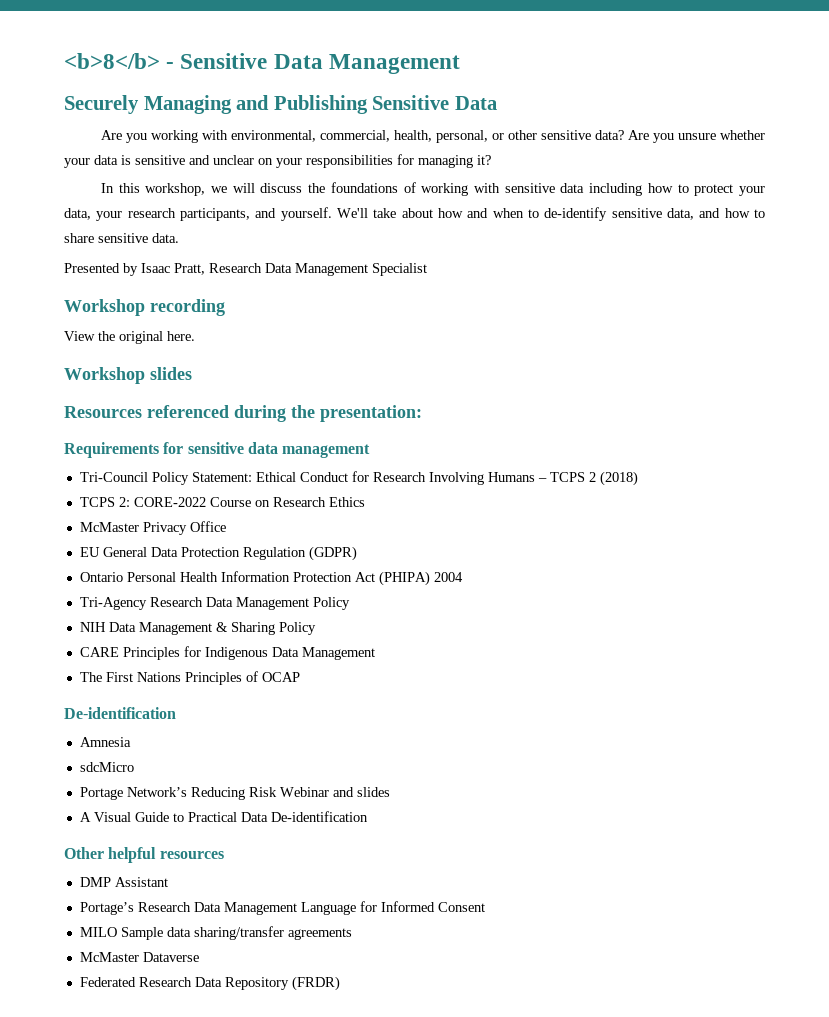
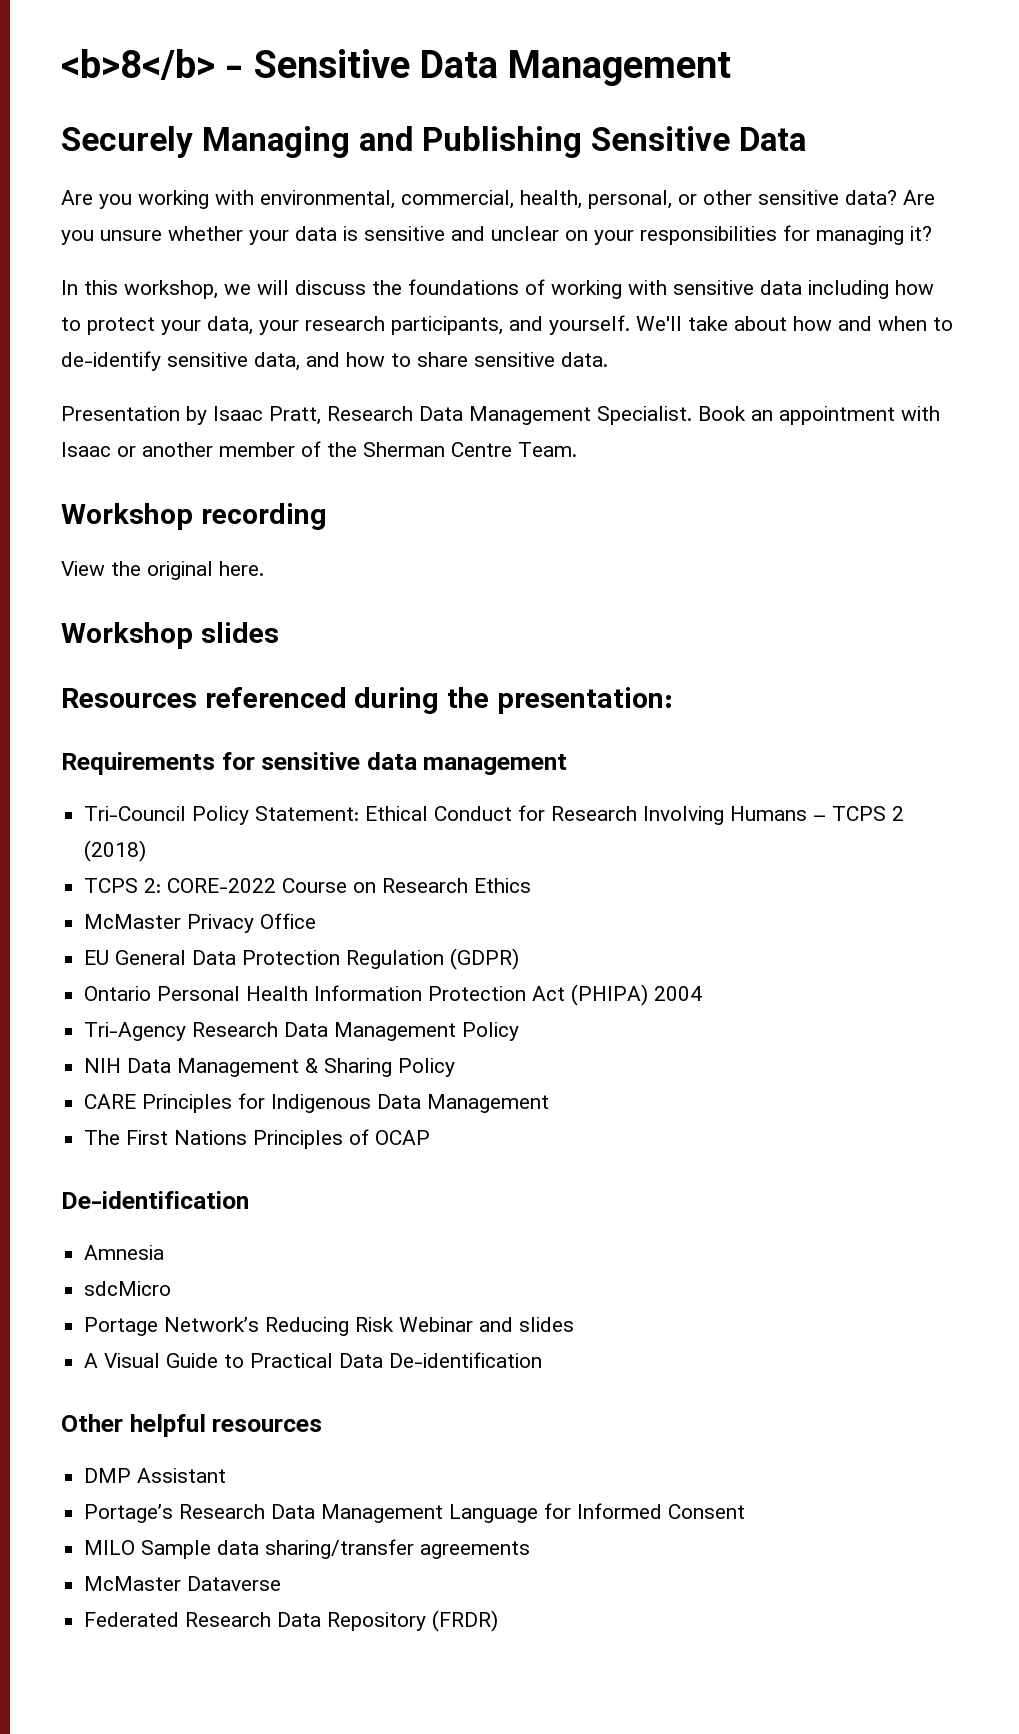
[64,263,120,273] Presented -> [61,406,180,421] Presentation
[372,263,427,276] Specialist -> [597,406,940,425] [61,441,577,457] Specialist. Book an appointment with Isaac or another member of the Sherman Centre Team.

